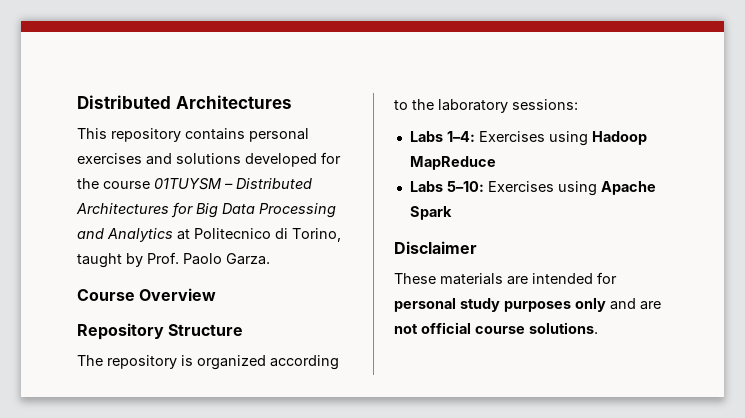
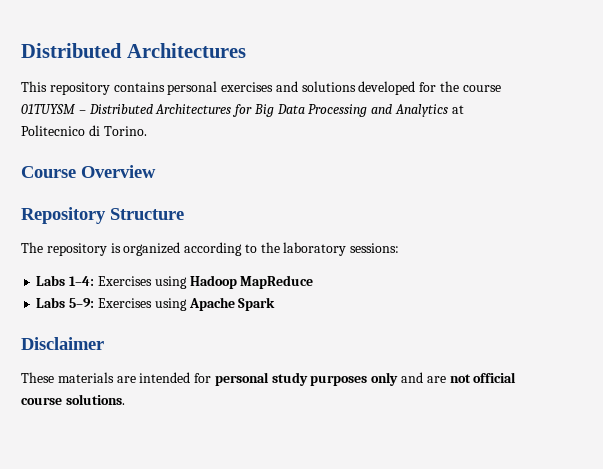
[292,228,341,242] [77,252,270,268] Torino, taught by Prof. Paolo Garza. -> [103,126,147,136] Torino.
[446,181,484,192] 5–10: -> [69,298,95,308] 5–9:

